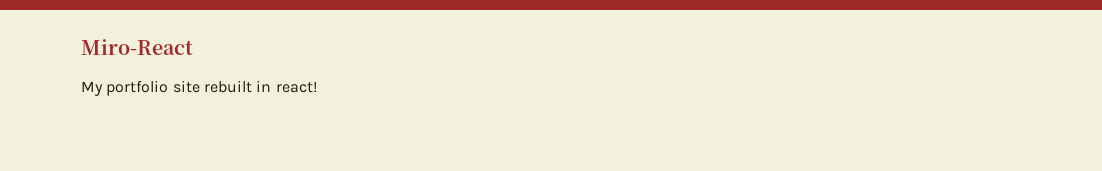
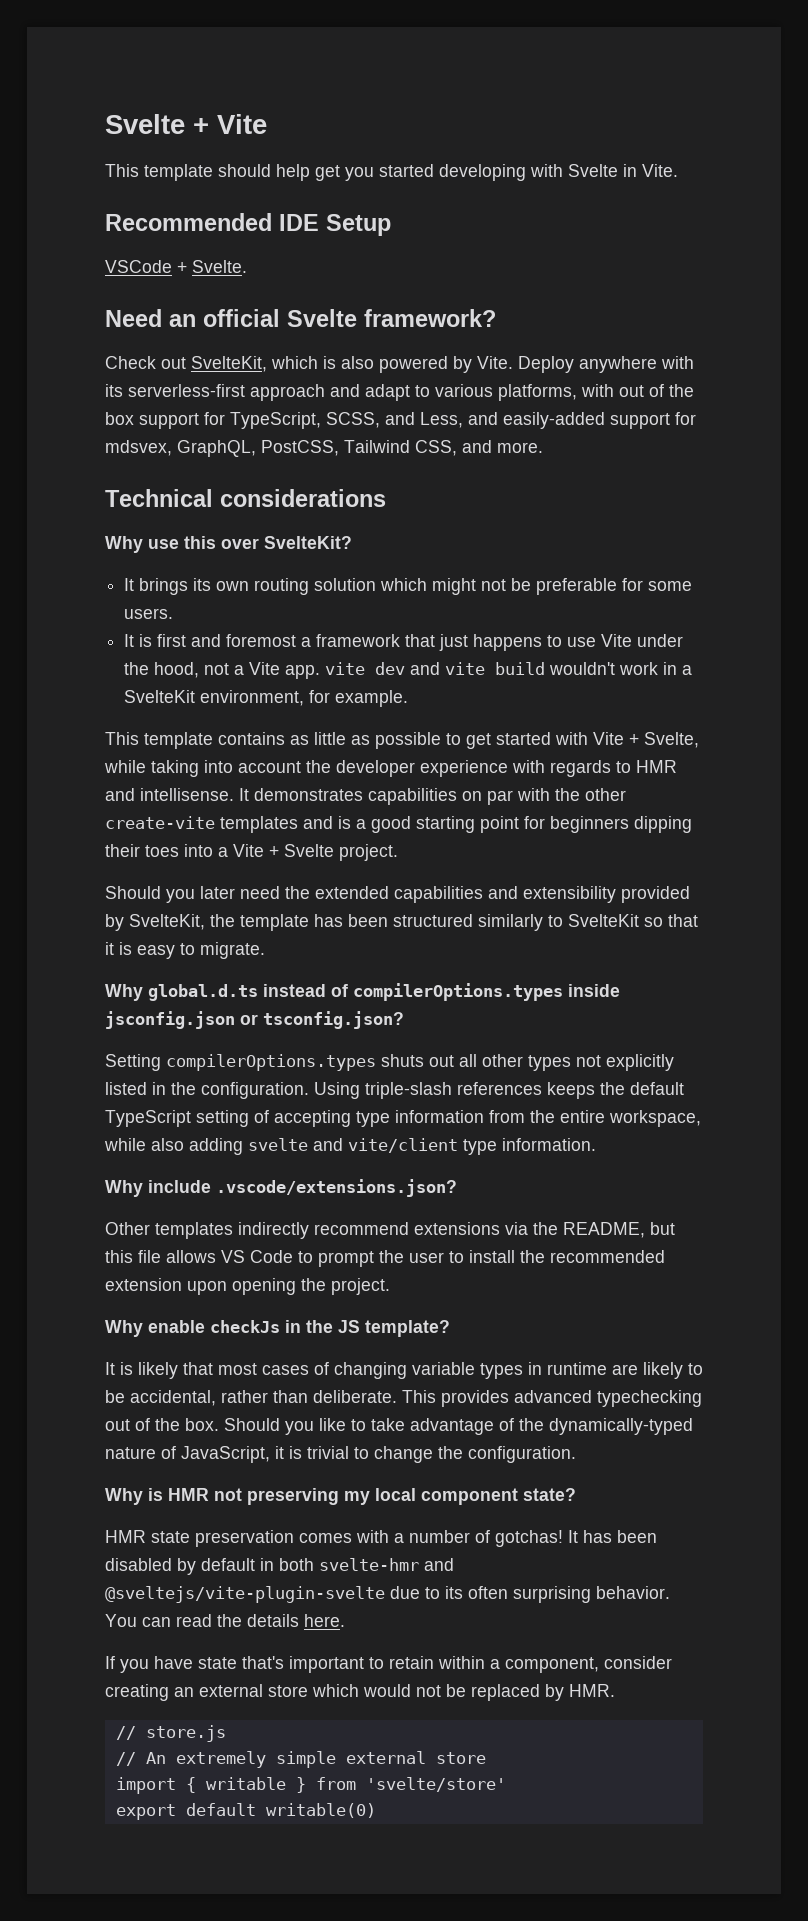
[81,39,193,55] [81,80,317,96] Miro-React // My portfolio site rebuilt in react! -> [105,114,267,134] [105,164,678,181] [105,213,391,236] [105,260,247,273] [105,309,496,327] [105,356,694,373] [105,384,694,401] [105,412,696,429] [105,440,543,457] [105,489,386,507] [105,536,352,553] [124,578,693,595] [124,608,174,619] [124,634,684,651] [124,662,693,679] [124,690,409,707] [105,732,699,749] [104,760,677,777] [105,788,626,805] [105,816,692,833] [105,844,398,861] [105,886,690,903] [105,914,698,931] [105,942,265,959] [105,983,620,1001] [105,1011,404,1029] [105,1054,674,1071] [105,1082,684,1099] [105,1110,701,1127] [104,1138,596,1155] [105,1179,457,1197] [105,1222,675,1239] [105,1250,665,1267] [105,1278,390,1295] [105,1320,450,1337] [105,1362,703,1379] [105,1390,702,1407] [105,1418,693,1435] [105,1446,576,1463] [105,1488,576,1505] [105,1530,657,1547] [105,1558,454,1575] [105,1586,670,1603] [105,1614,345,1627] [105,1656,672,1673] [105,1684,615,1701] [115,1725,226,1742] [115,1751,486,1768] [115,1777,506,1794] [115,1803,376,1820] Svelte + Vite // This template should help get you started developing with Svelte in Vite. // Recommended IDE Setup // VSCode + Svelte. // Need an official Svelte framework? // Check out SvelteKit, which is also powered by Vite. Deploy anywhere with its serverless-first approach and adapt to various platforms, with out of the box support for TypeScript, SCSS, and Less, and easily-added support for mdsvex, GraphQL, PostCSS, Tailwind CSS, and more. // Technical considerations // Why use this over SvelteKit? // It brings its own routing solution which might not be preferable for some users. // It is first and foremost a framework that just happens to use Vite under the hood, not a Vite app. vite dev and vite build wouldn't work in a SvelteKit environment, for example. // This template contains as little as possible to get started with Vite + Svelte, while taking into account the developer experience with regards to HMR and intellisense. It demonstrates capabilities on par with the other create-vite templates and is a good starting point for beginners dipping their toes into a Vite + Svelte project. // Should you later need the extended capabilities and extensibility provided by SvelteKit, the template has been structured similarly to SvelteKit so that it is easy to migrate. // Why global.d.ts instead of compilerOptions.types inside jsconfig.json or tsconfig.json? // Setting compilerOptions.types shuts out all other types not explicitly listed in the configuration. Using triple-slash references keeps the default TypeScript setting of accepting type information from the entire workspace, while also adding svelte and vite/client type information. // Why include .vscode/extensions.json? // Other templates indirectly recommend extensions via the README, but this file allows VS Code to prompt the user to install the recommended extension upon opening the project. // Why enable checkJs in the JS template? // It is likely that most cases of changing variable types in runtime are likely to be accidental, rather than deliberate. This provides advanced typechecking out of the box. Should you like to take advantage of the dynamically-typed nature of JavaScript, it is trivial to change the configuration. // Why is HMR not preserving my local component state? // HMR state preservation comes with a number of gotchas! It has been disabled by default in both svelte-hmr and @sveltejs/vite-plugin-svelte due to its often surprising behavior. You can read the details here. // If you have state that's important to retain within a component, consider creating an external store which would not be replaced by HMR. // // store.js // // An extremely simple external store // import { writable } from 'svelte/store' // export default writable(0)

